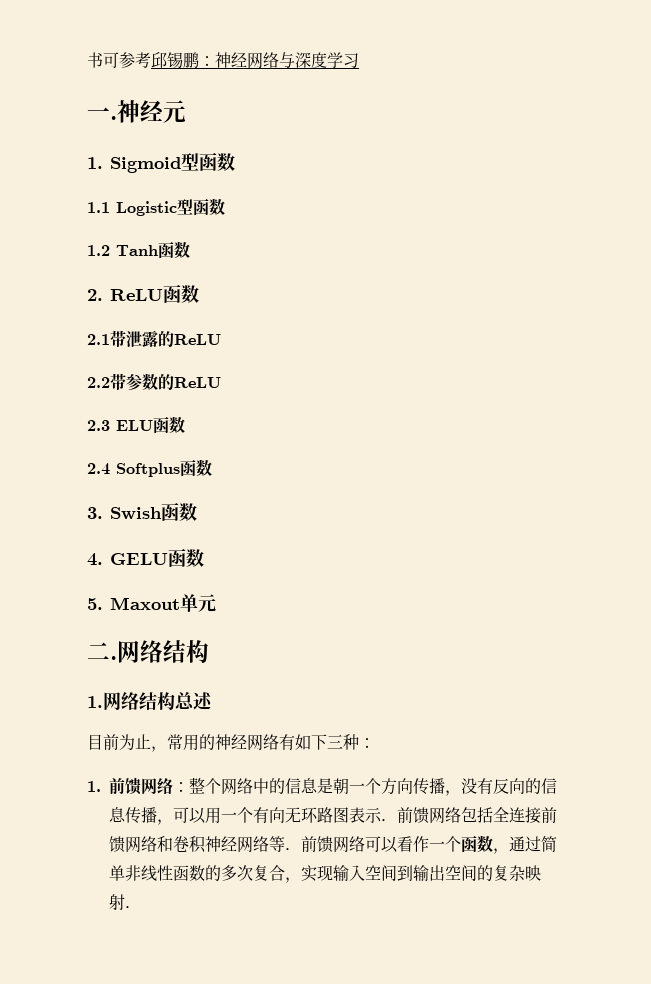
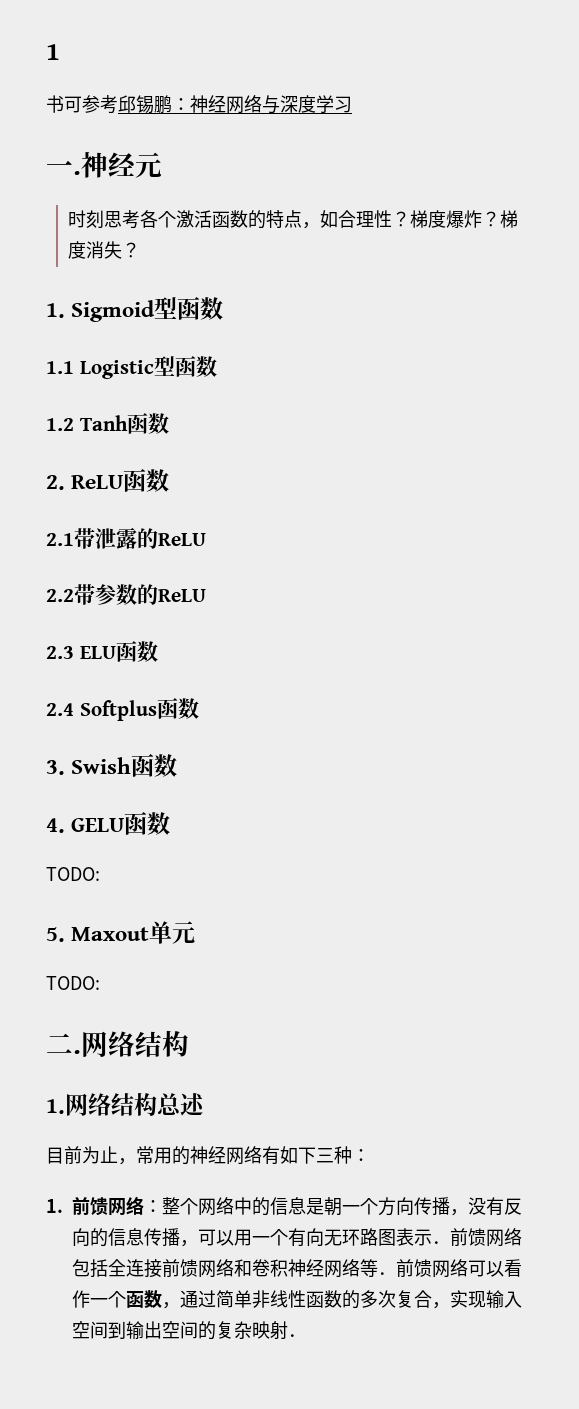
(87, 60) none -> [46,44,60,60] 1 //
(186, 111) none -> [68,210,519,229] [68,241,141,259] // 时刻思考各个激活函数的特点，如合理性？梯度爆炸？梯度消失？
(204, 558) none -> [46,867,100,881] // TODO:
(216, 603) none -> [46,976,100,990] // TODO:

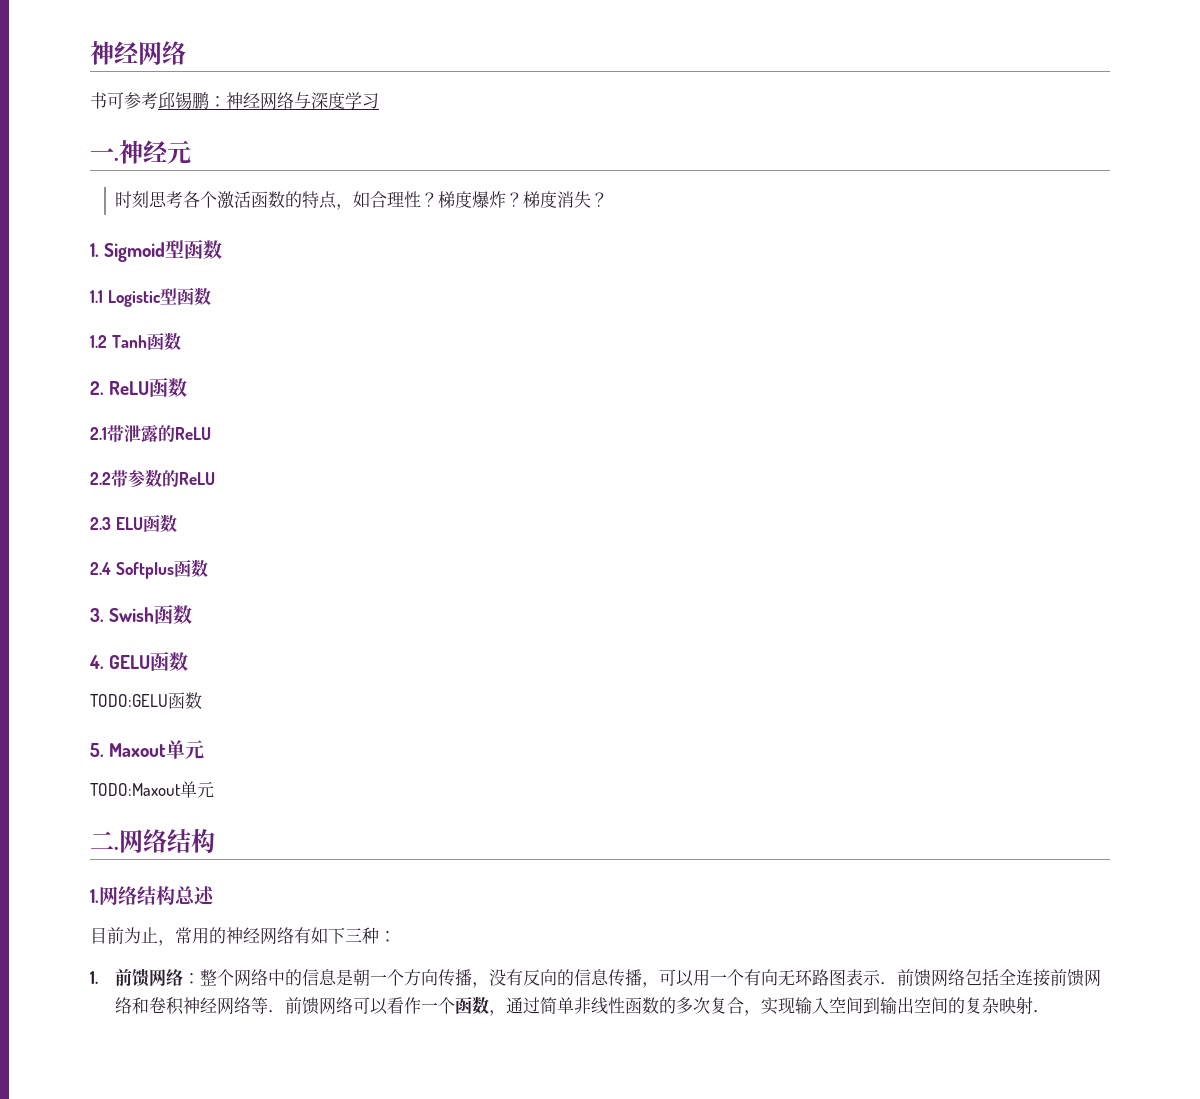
[46,44,60,60] 1 -> [90,41,186,65] 神经网络
[46,867,100,881] TODO: -> [90,692,202,709] TODO:GELU函数
[46,976,100,990] TODO: -> [90,781,214,798] TODO:Maxout单元

